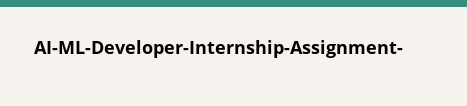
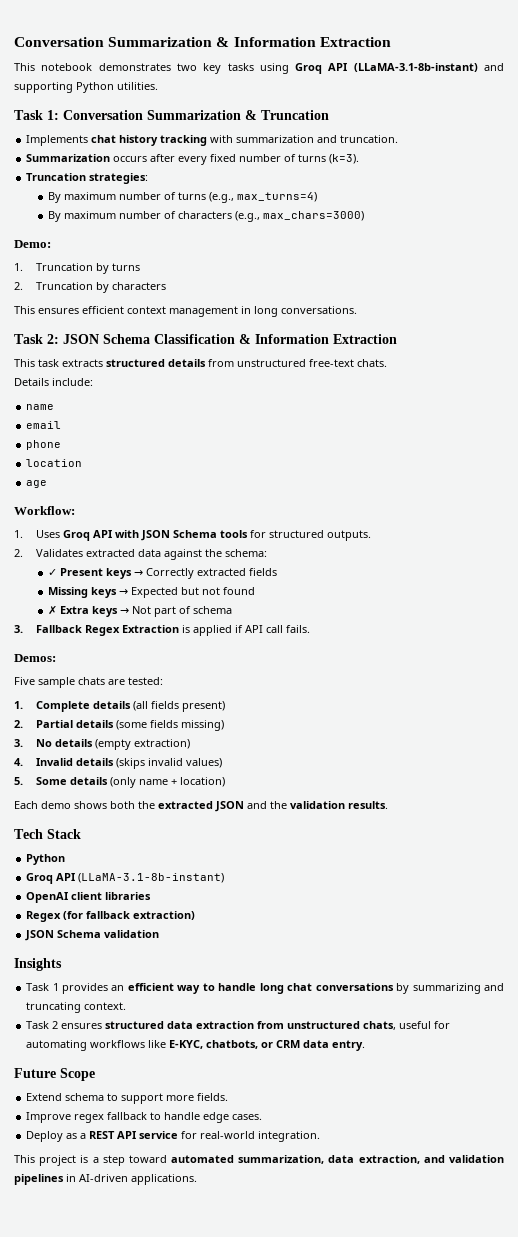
[34,40,403,58] AI-ML-Developer-Internship-Assignment- -> [14,37,391,47] [14,63,505,74] [14,82,158,93] [14,110,329,120] [26,135,399,146] [26,154,360,165] [26,173,149,184] [47,192,317,203] [47,211,364,222] [14,240,51,248] [14,263,140,274] [14,282,166,293] [14,306,357,317] [14,334,397,344] [14,359,387,367] [14,378,93,386] [26,404,55,410] [26,421,62,429] [26,440,62,450] [26,459,83,467] [26,480,48,488] [14,506,75,515] [14,530,371,541] [14,549,267,560] [47,568,277,579] [47,587,255,598] [47,605,232,617] [14,625,310,636] [14,654,56,662] [14,677,163,688] [14,701,225,712] [14,720,224,731] [14,739,190,750] [14,758,222,769] [14,777,225,788] [14,801,388,812] [14,829,81,839] [26,854,66,865] [26,873,225,884] [26,892,152,903] [26,911,196,922] [25,930,160,941] [14,958,62,971] [26,983,504,994] [26,1002,127,1013] [26,1021,451,1030] [26,1040,366,1051] [14,1068,95,1081] [26,1093,229,1104] [26,1112,263,1123] [26,1131,321,1142] [14,1155,505,1166] [14,1174,197,1185] Conversation Summarization & Information Extraction // This notebook demonstrates two key tasks using Groq API (LLaMA-3.1-8b-instant) and supporting Python utilities. // Task 1: Conversation Summarization & Truncation // Implements chat history tracking with summarization and truncation. // Summarization occurs after every fixed number of turns (k=3). // Truncation strategies: // By maximum number of turns (e.g., max_turns=4) // By maximum number of characters (e.g., max_chars=3000) // Demo: // 1. Truncation by turns // 2. Truncation by characters // This ensures efficient context management in long conversations. // Task 2: JSON Schema Classification & Information Extraction // This task extracts structured details from unstructured free-text chats. // Details include: // name // email // phone // location // age // Workflow: // 1. Uses Groq API with JSON Schema tools for structured outputs. // 2. Validates extracted data against the schema: // ✓ Present keys → Correctly extracted fields // Missing keys → Expected but not found // ✗ Extra keys → Not part of schema // 3. Fallback Regex Extraction is applied if API call fails. // Demos: // Five sample chats are tested: // 1. Complete details (all fields present) // 2. Partial details (some fields missing) // 3. No details (empty extraction) // 4. Invalid details (skips invalid values) // 5. Some details (only name + location) // Each demo shows both the extracted JSON and the validation results. // Tech Stack // Python // Groq API (LLaMA-3.1-8b-instant) // OpenAI client libraries // Regex (for fallback extraction) // JSON Schema validation // Insights // Task 1 provides an efficient way to handle long chat conversations by summarizing and truncating context. // Task 2 ensures structured data extraction from unstructured chats, useful for automating workflows like E-KYC, chatbots, or CRM data entry. // Future Scope // Extend schema to support more fields. // Improve regex fallback to handle edge cases. // Deploy as a REST API service for real-world integration. // This project is a step toward automated summarization, data extraction, and validation pipelines in AI-driven applications.

